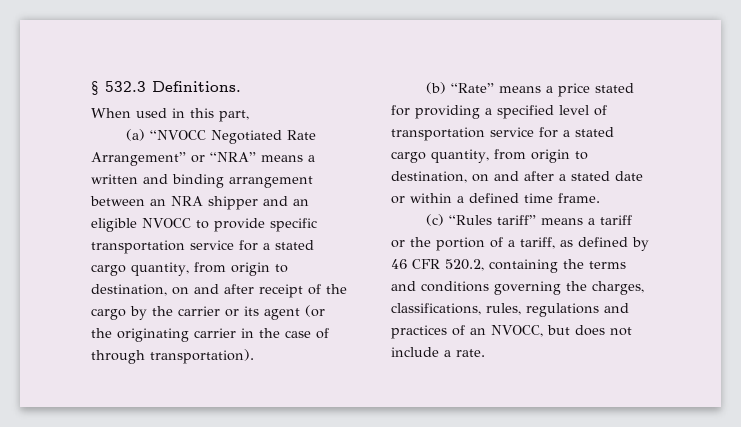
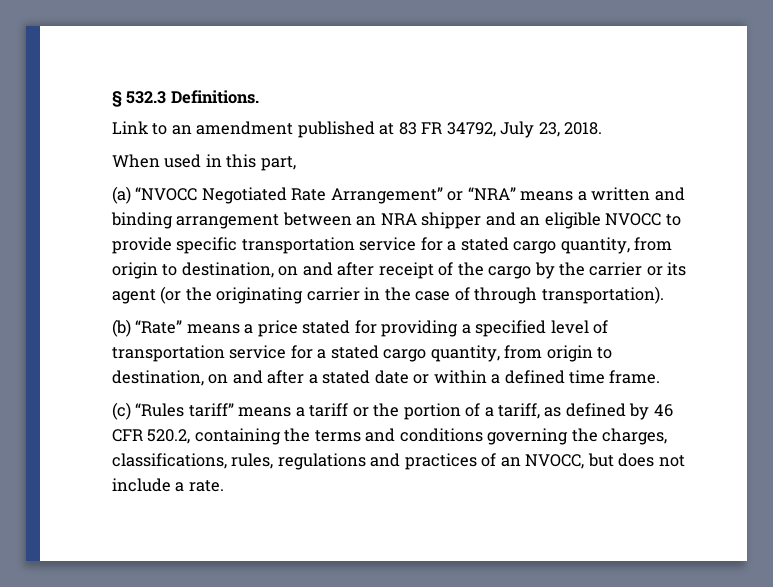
(241, 86) none -> [112,121,603,138] // Link to an amendment published at 83 FR 34792, July 23, 2018.

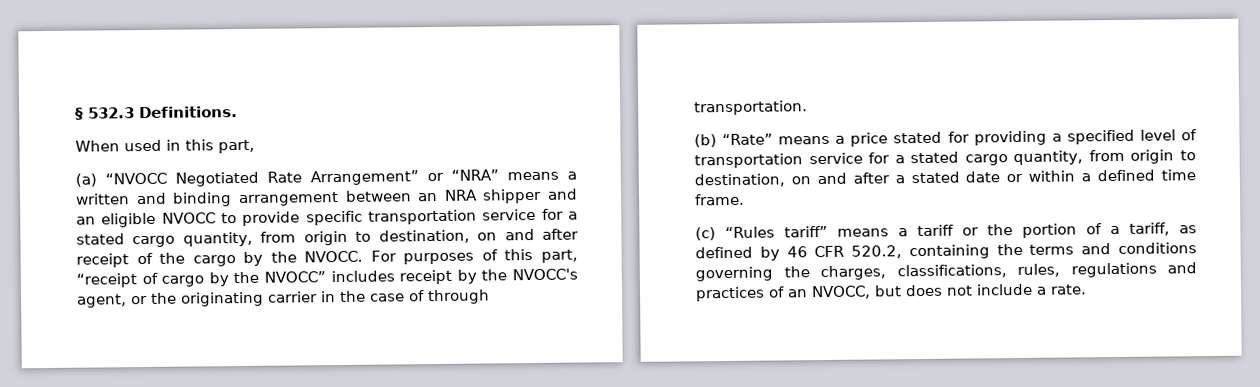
[112,121,603,138] // Link to an amendment published at 83 FR 34792, July 23, 2018. -> (238, 112) none
[589,262,687,276] [112,286,182,304] carrier or its agent (or -> [304,248,578,265] [76,268,578,288] [77,294,148,308] NVOCC. For purposes of this part, “receipt of cargo by the NVOCC” includes receipt by the NVOCC's agent, or
[541,286,664,304] transportation). -> [694,100,808,116] transportation.

